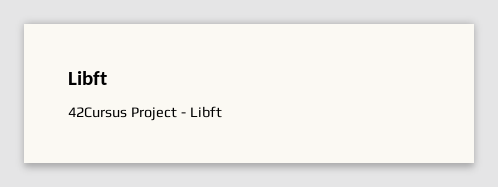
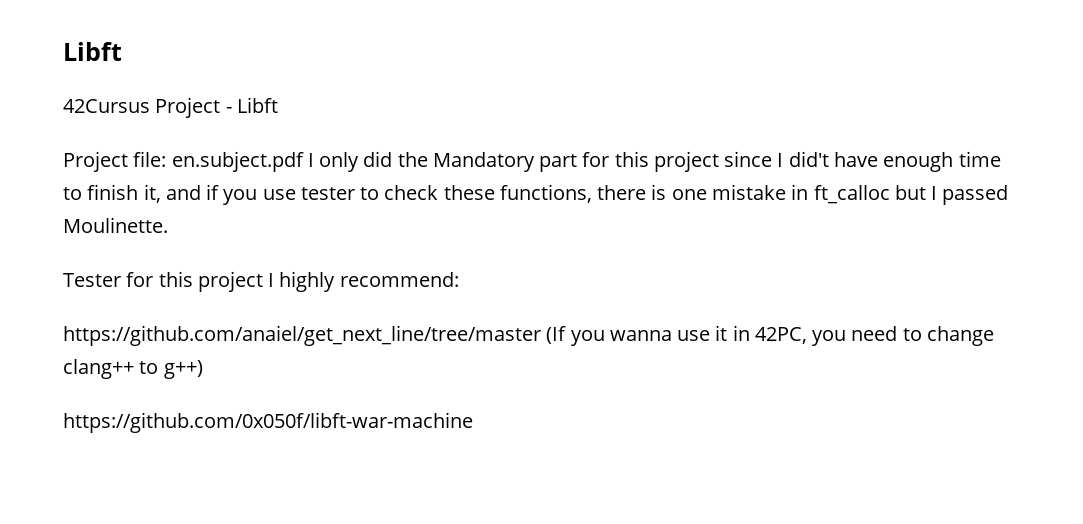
(222, 112) none -> [63,151,1001,172] [63,184,1009,205] [63,217,168,233] [63,271,459,292] [63,325,994,346] [63,359,203,379] [63,412,473,433] // Project file: en.subject.pdf I only did the Mandatory part for this project since I did't have enough time to finish it, and if you use tester to check these functions, there is one mistake in ft_calloc but I passed Moulinette. // Tester for this project I highly recommend: // https://github.com/anaiel/get_next_line/tree/master (If you wanna use it in 42PC, you need to change clang++ to g++) // https://github.com/0x050f/libft-war-machine

